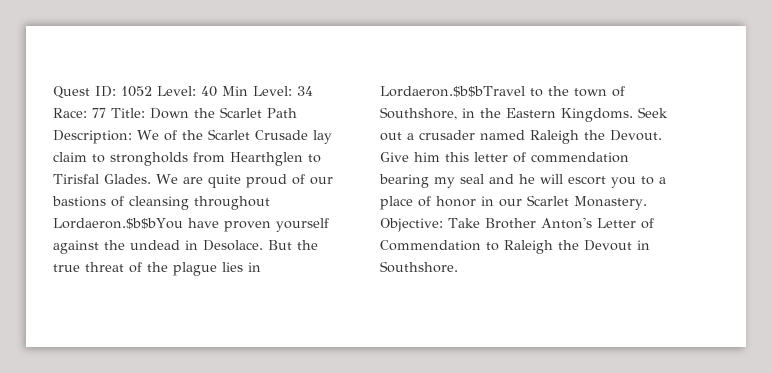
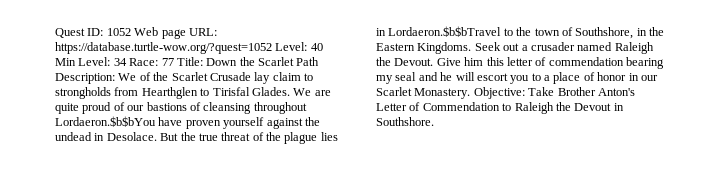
(152, 91) none -> [134,27,217,39] [55,42,272,54] Web page URL: https://database.turtle-wow.org/?quest=1052

